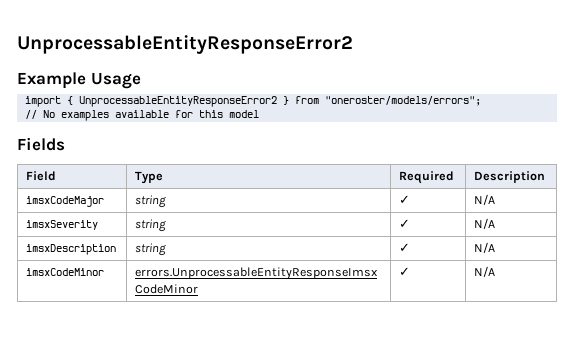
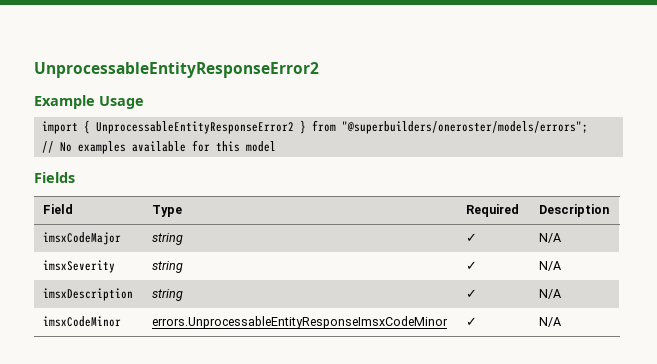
[324,96,481,106] "oneroster/models/errors"; -> [341,121,588,134] "@superbuilders/oneroster/models/errors";

